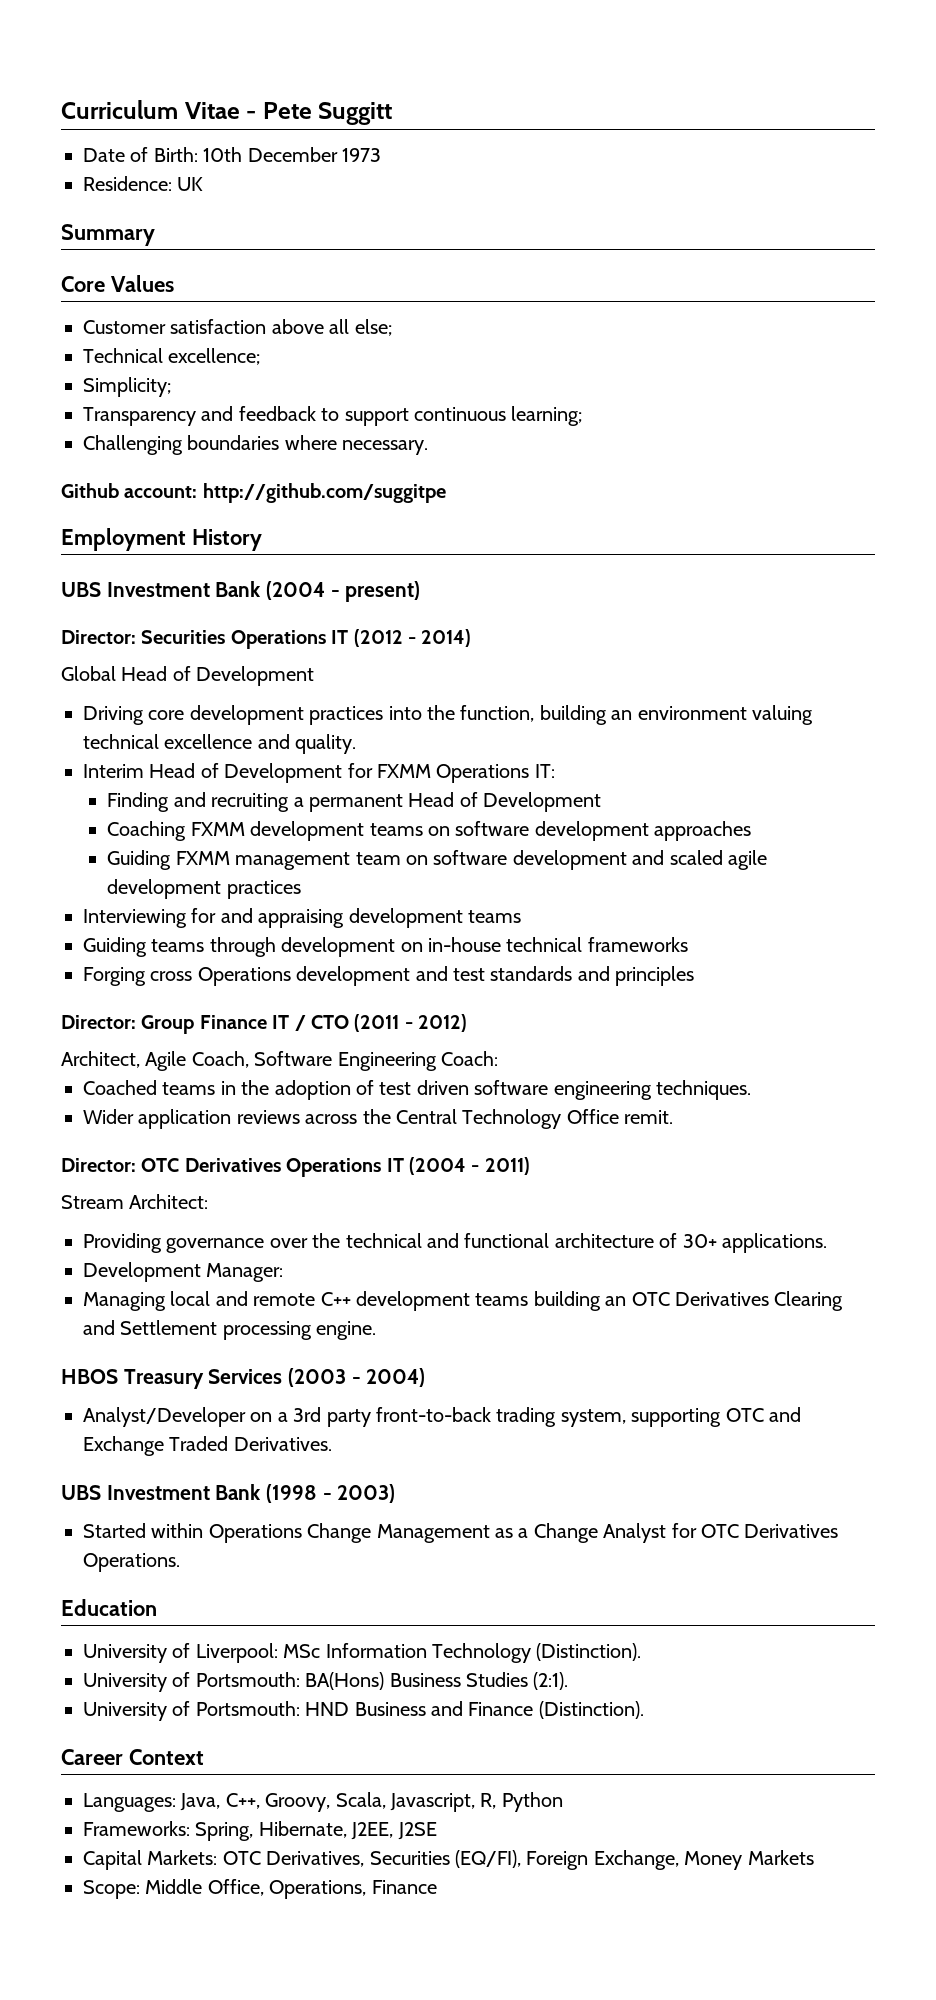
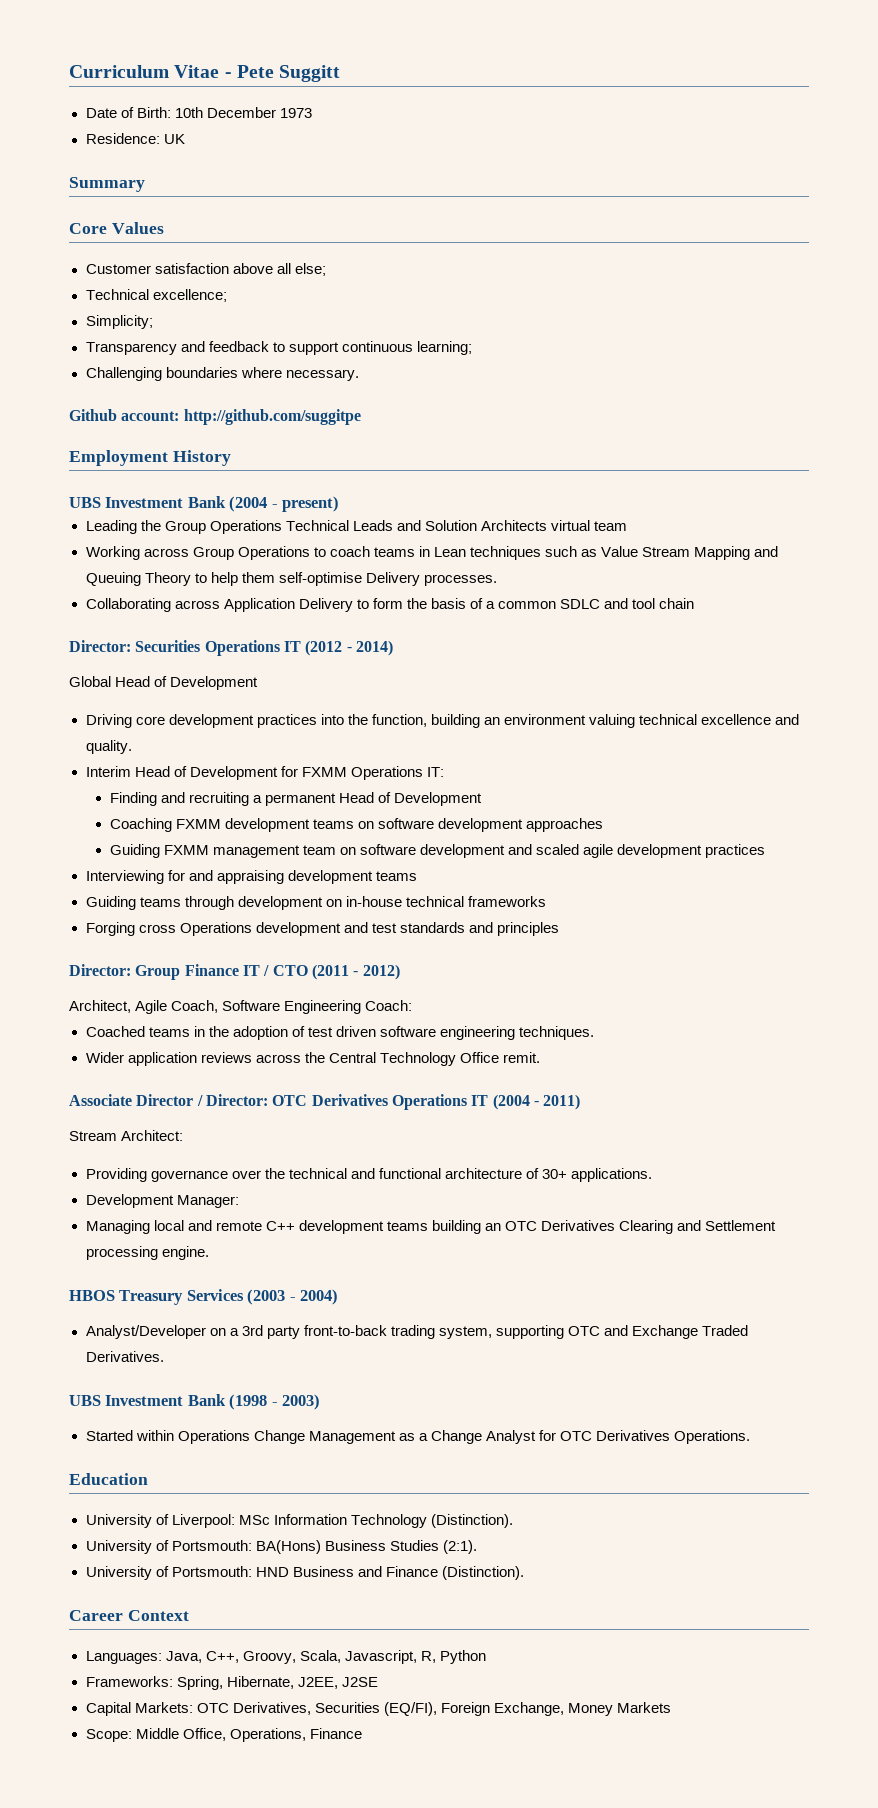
(421, 591) none -> [85,520,627,534] [85,546,779,560] [85,572,497,586] [85,598,695,612] // Leading the Group Operations Technical Leads and Solution Architects virtual team // Working across Group Operations to coach teams in Lean techniques such as Value Stream Mapping and Queuing Theory to help them self-optimise Delivery processes. // Collaborating across Application Delivery to form the basis of a common SDLC and tool chain
(674, 1117) none -> [69,1094,203,1106] Associate Director /

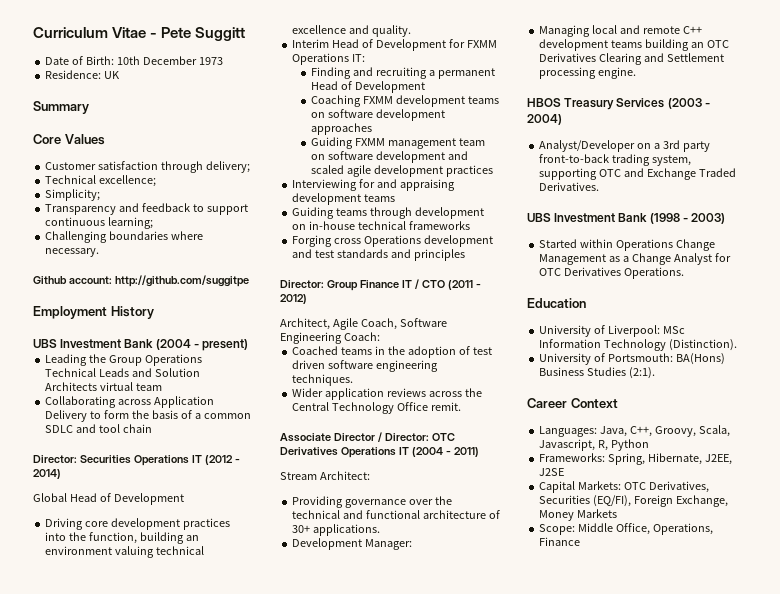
[232,263,326,276] above all else; -> [161,161,251,173] through delivery;
[85,546,779,560] [85,572,497,586] // Working across Group Operations to coach teams in Lean techniques such as Value Stream Mapping and Queuing Theory to help them self-optimise Delivery processes. -> (163, 387) none
[85,1566,524,1580] // University of Portsmouth: HND Business and Finance (Distinction). -> (656, 373) none

